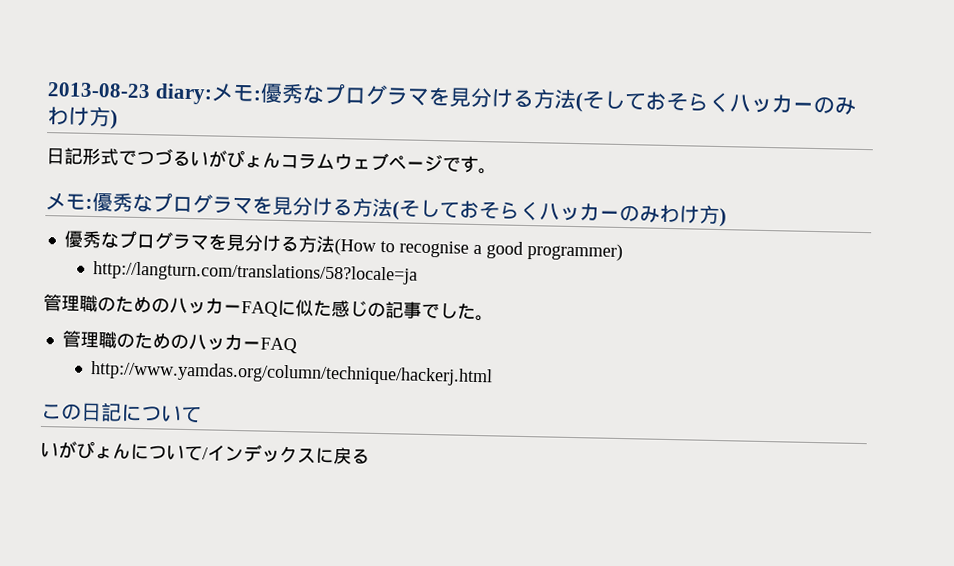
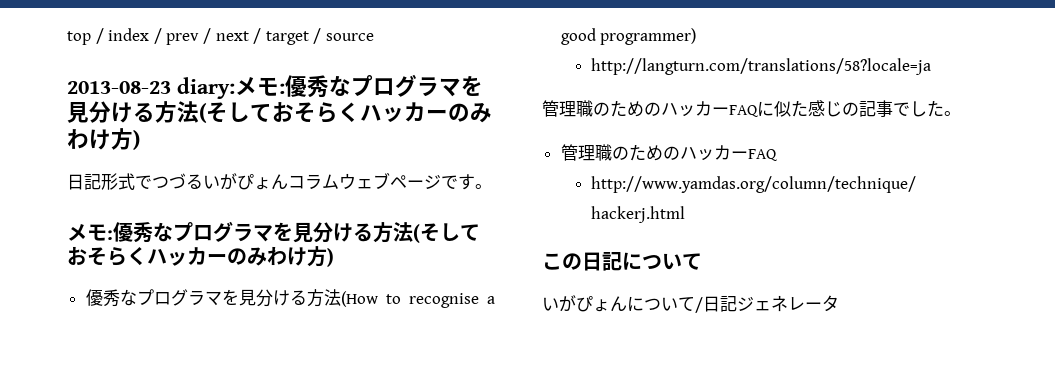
(47, 90) none -> [67,28,374,45] top / index / prev / next / target / source //
[207,444,370,465] インデックスに戻る -> [703,295,839,312] 日記ジェネレータ

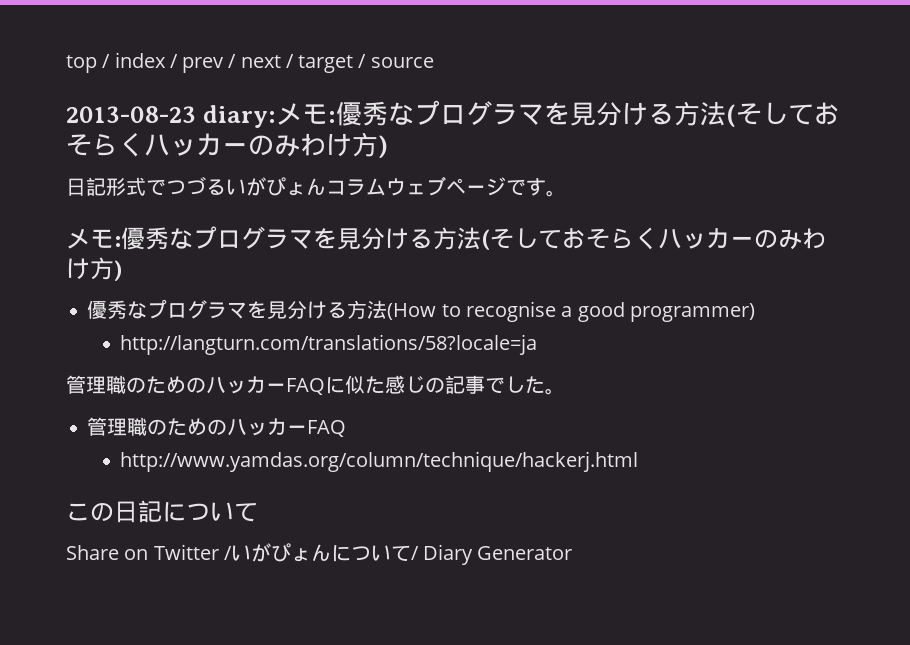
(702, 261) none -> [66,544,232,560] Share on Twitter /
[703,295,839,312] 日記ジェネレータ -> [423,544,573,565] Diary Generator

